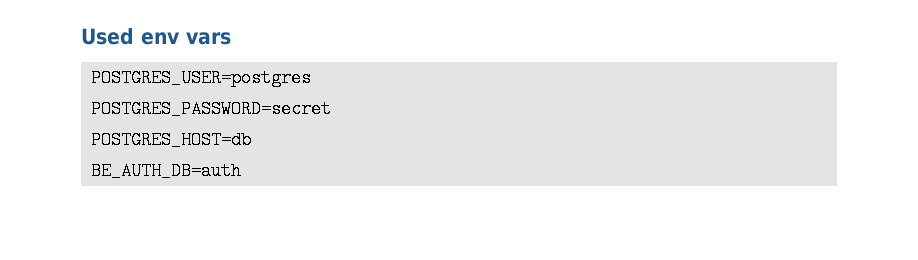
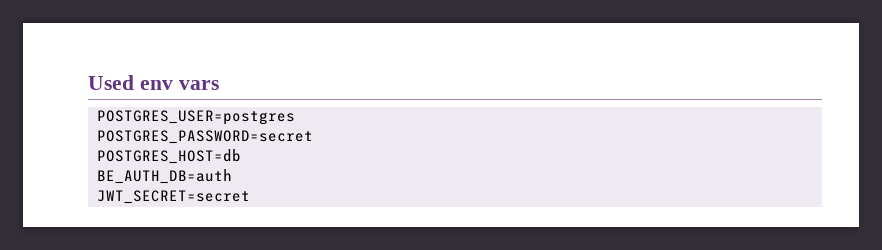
(241, 171) none -> [97,190,250,204] // JWT_SECRET=secret

